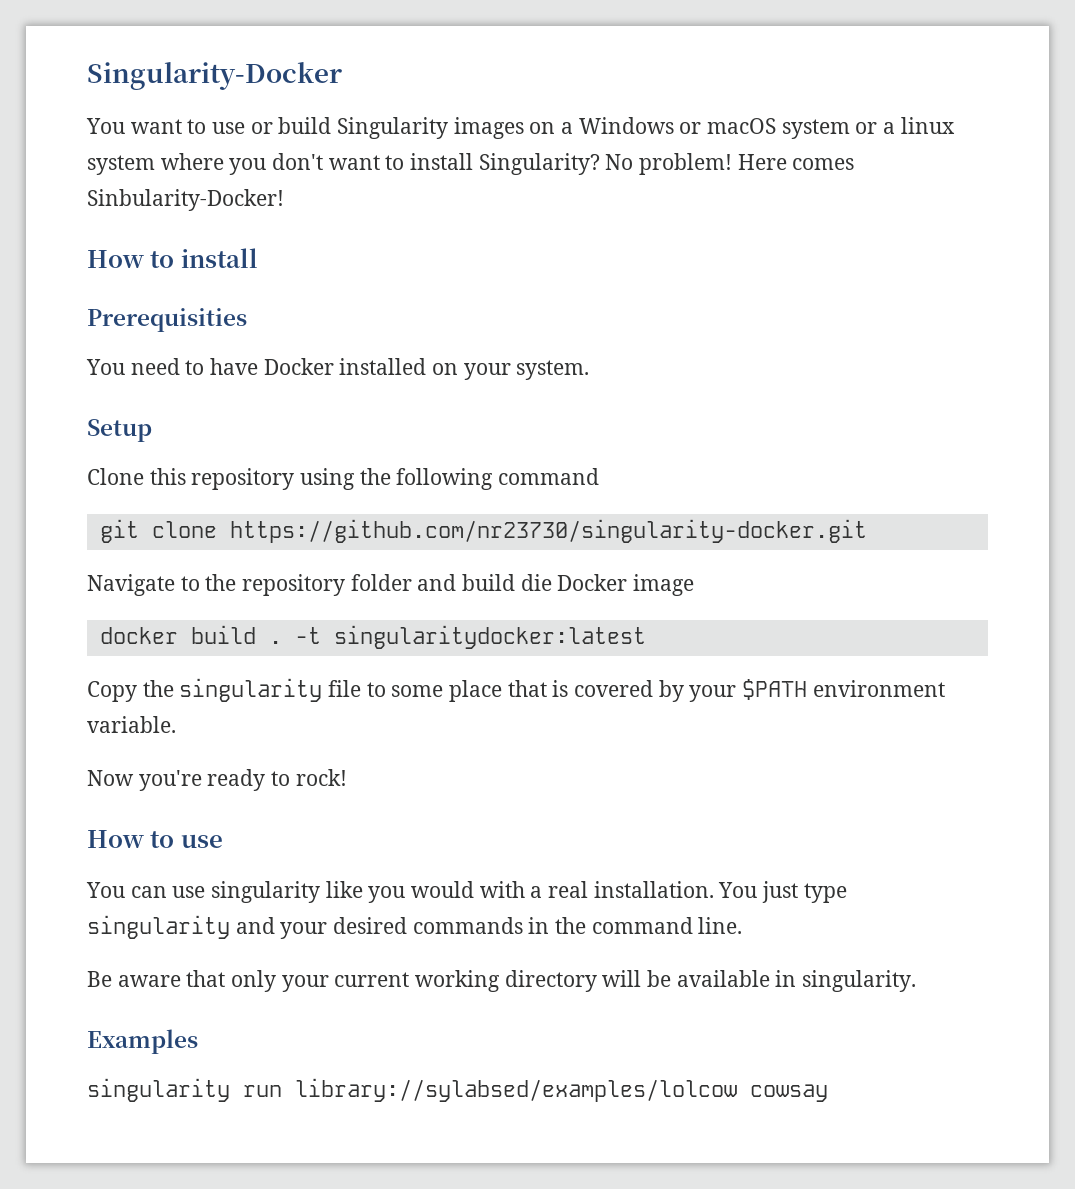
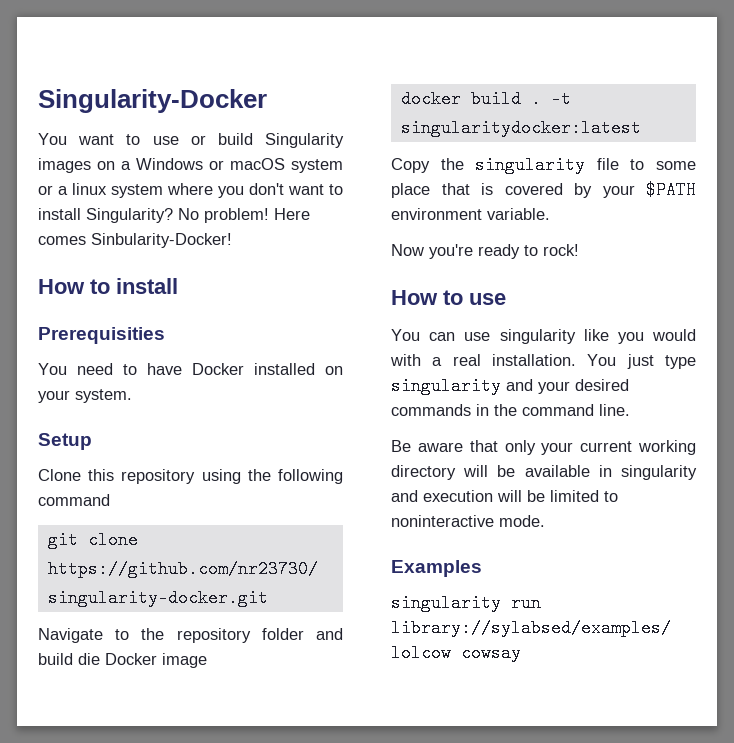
[802,970,917,992] singularity. -> [621,465,697,480] [391,490,618,502] [391,515,545,527] singularity and execution will be limited to noninteractive mode.

